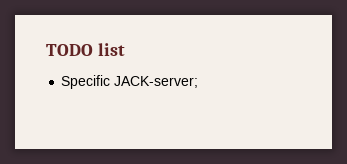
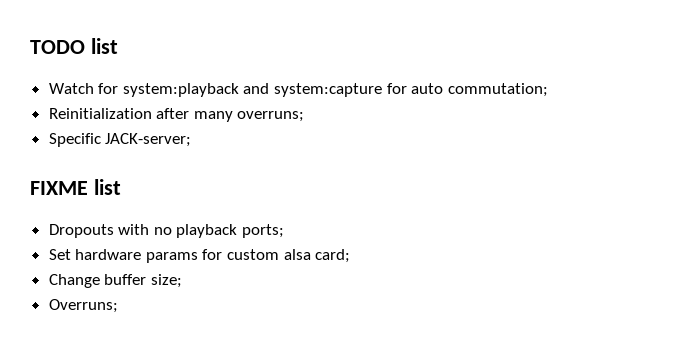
[61,75,199,89] Specific JACK-server; -> [48,83,548,97] [48,108,305,122] [48,133,192,147] [30,179,121,195] [48,224,285,238] [48,249,351,263] [48,274,182,288] [48,299,118,313] Watch for system:playback and system:capture for auto commutation; // Reinitialization after many overruns; // Specific JACK-server; // FIXME list // Dropouts with no playback ports; // Set hardware params for custom alsa card; // Change buffer size; // Overruns;

